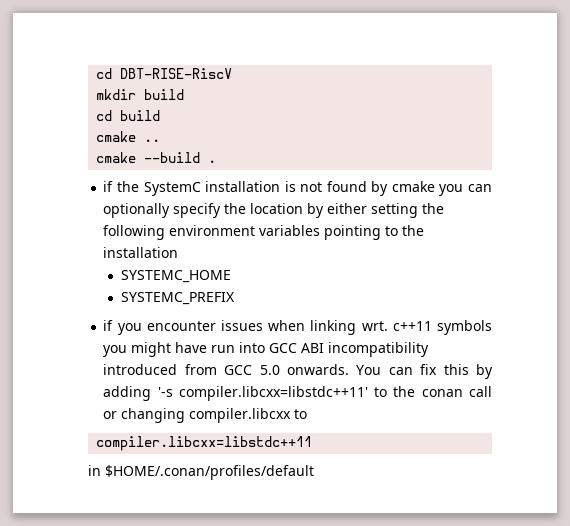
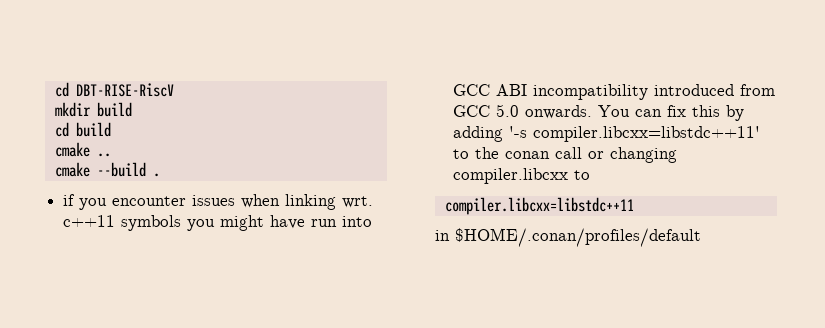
[103,181,492,196] [103,203,445,218] [103,225,425,240] [103,247,179,258] [121,270,232,283] [121,292,236,305] // if the SystemC installation is not found by cmake you can optionally specify the location by either setting the following environment variables pointing to the installation // SYSTEMC_HOME // SYSTEMC_PREFIX -> (160, 175) none

